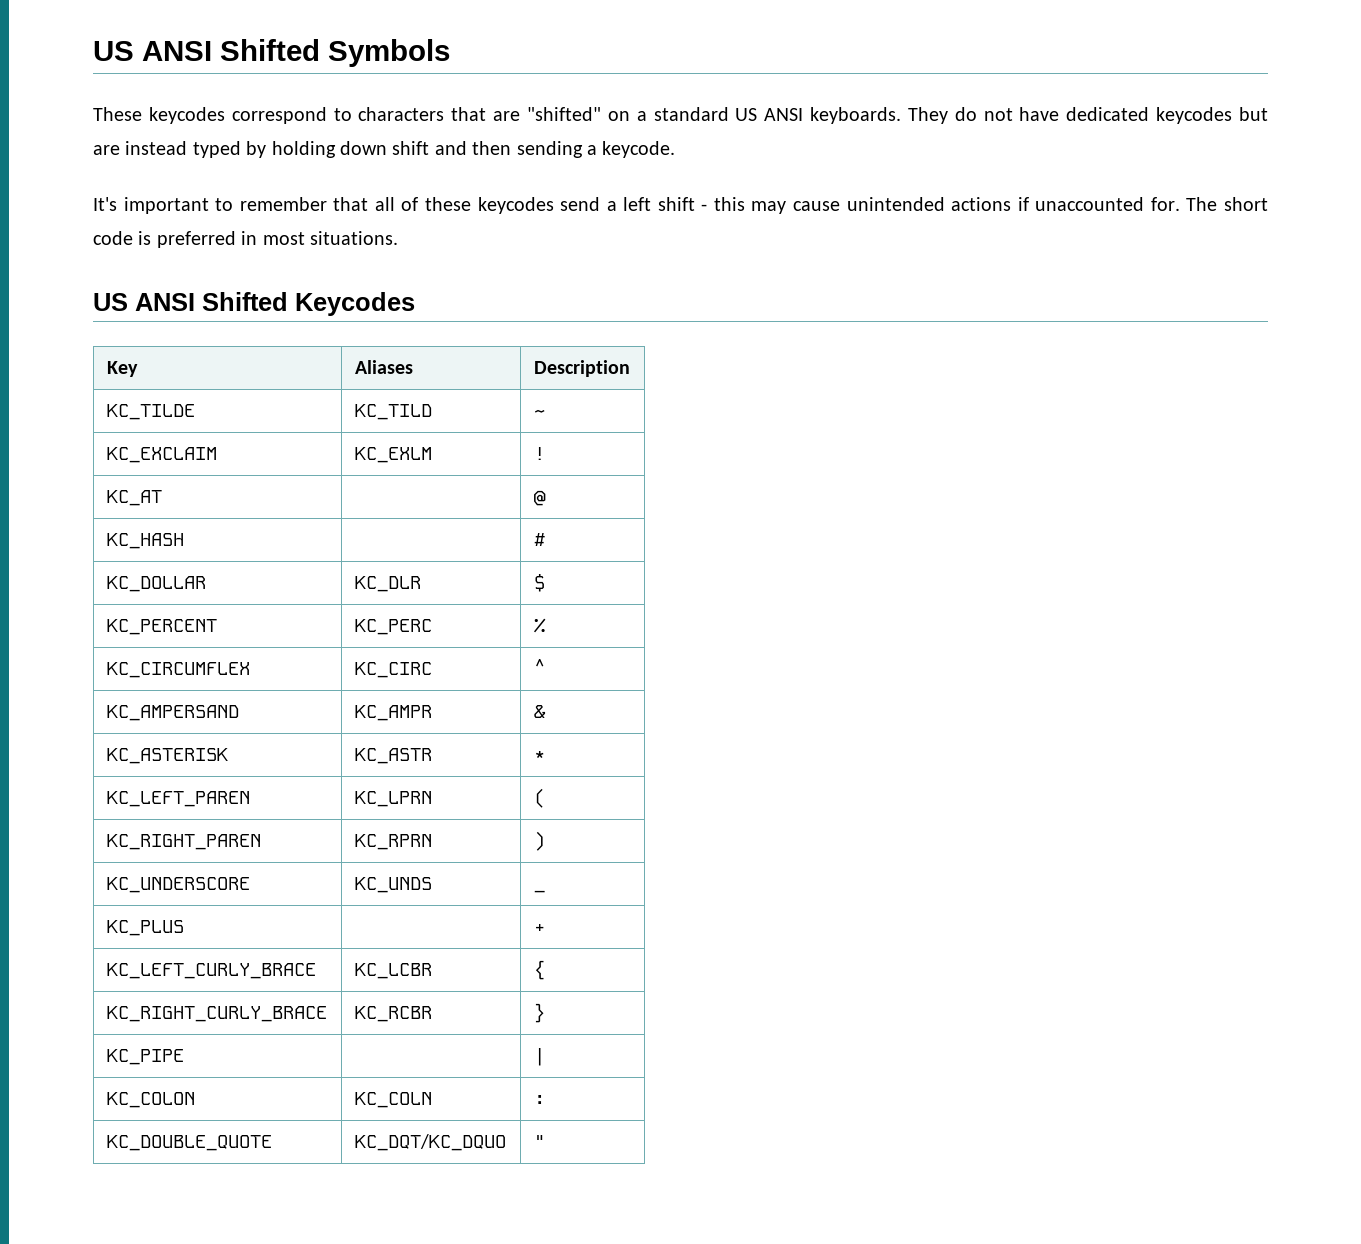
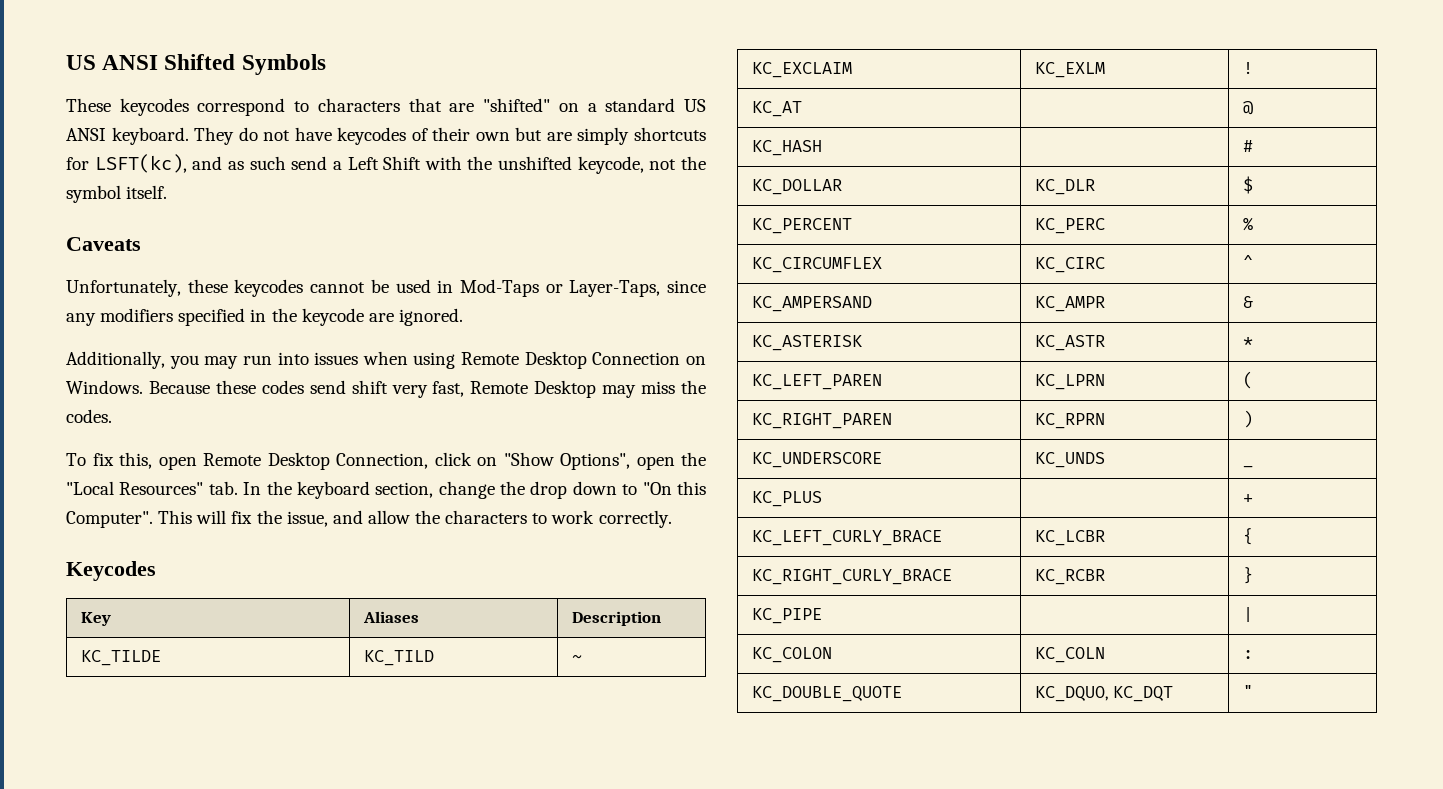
[810,107,902,124] keyboards. -> [111,127,189,145] keyboard.
[1066,107,1268,124] [93,141,676,158] [93,197,1269,214] [93,231,398,248] [93,292,288,311] dedicated keycodes but are instead typed by holding down shift and then sending a keycode. // It's important to remember that all of these keycodes send a left shift - this may cause unintended actions if unaccounted for. The short code is preferred in most situations. // US ANSI Shifted -> [337,127,707,145] [66,154,706,174] [66,185,168,203] [66,237,141,251] [66,279,706,297] [66,308,463,326] [66,351,706,369] [66,380,706,398] [66,409,112,423] [66,452,706,470] [66,481,706,499] [66,510,672,528] keycodes of their own but are simply shortcuts for LSFT(kc), and as such send a Left Shift with the unshifted keycode, not the symbol itself. // Caveats // Unfortunately, these keycodes cannot be used in Mod-Taps or Layer-Taps, since any modifiers specified in the keycode are ignored. // Additionally, you may run into issues when using Remote Desktop Connection on Windows. Because these codes send shift very fast, Remote Desktop may miss the codes. // To fix this, open Remote Desktop Connection, click on "Show Options", open the "Local Resources" tab. In the keyboard section, change the drop down to "On this Computer". This will fix the issue, and allow the characters to work correctly. //
[354,1134,506,1151] KC_DQT/KC_DQUO -> [1034,686,1173,702] KC_DQUO, KC_DQT

